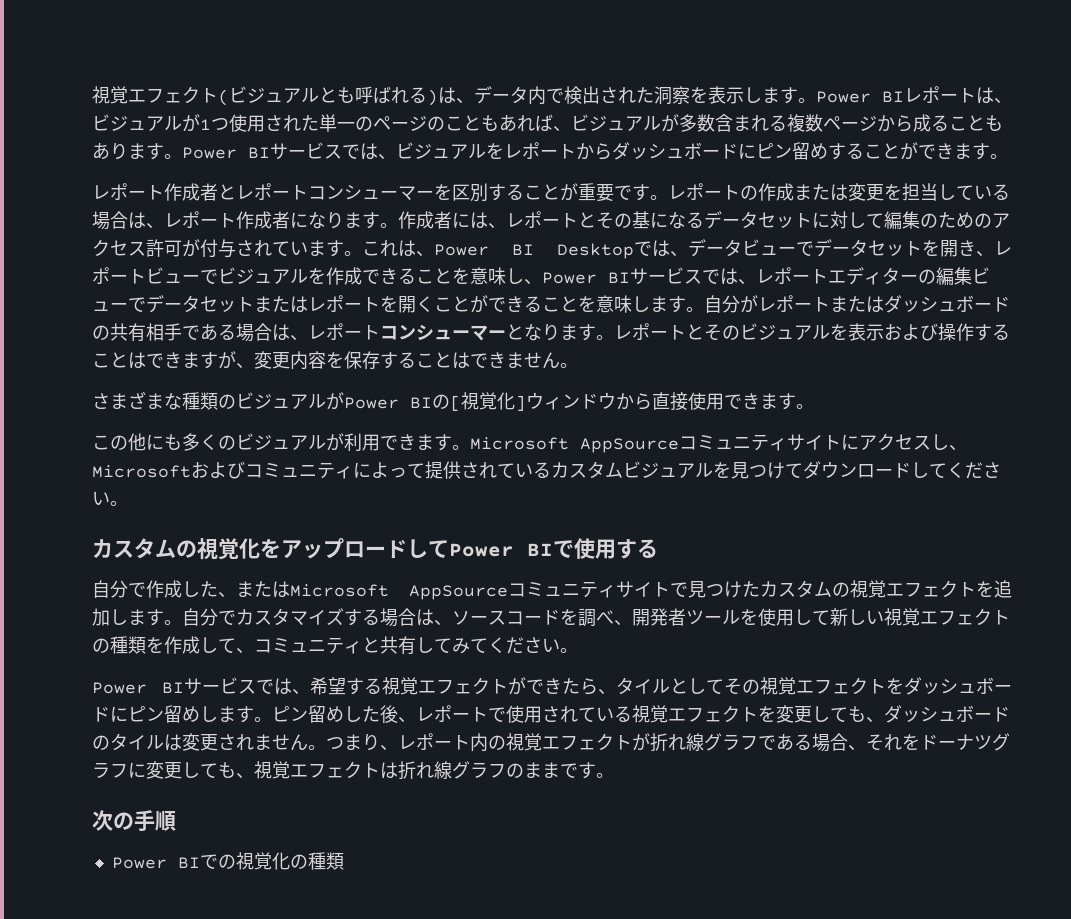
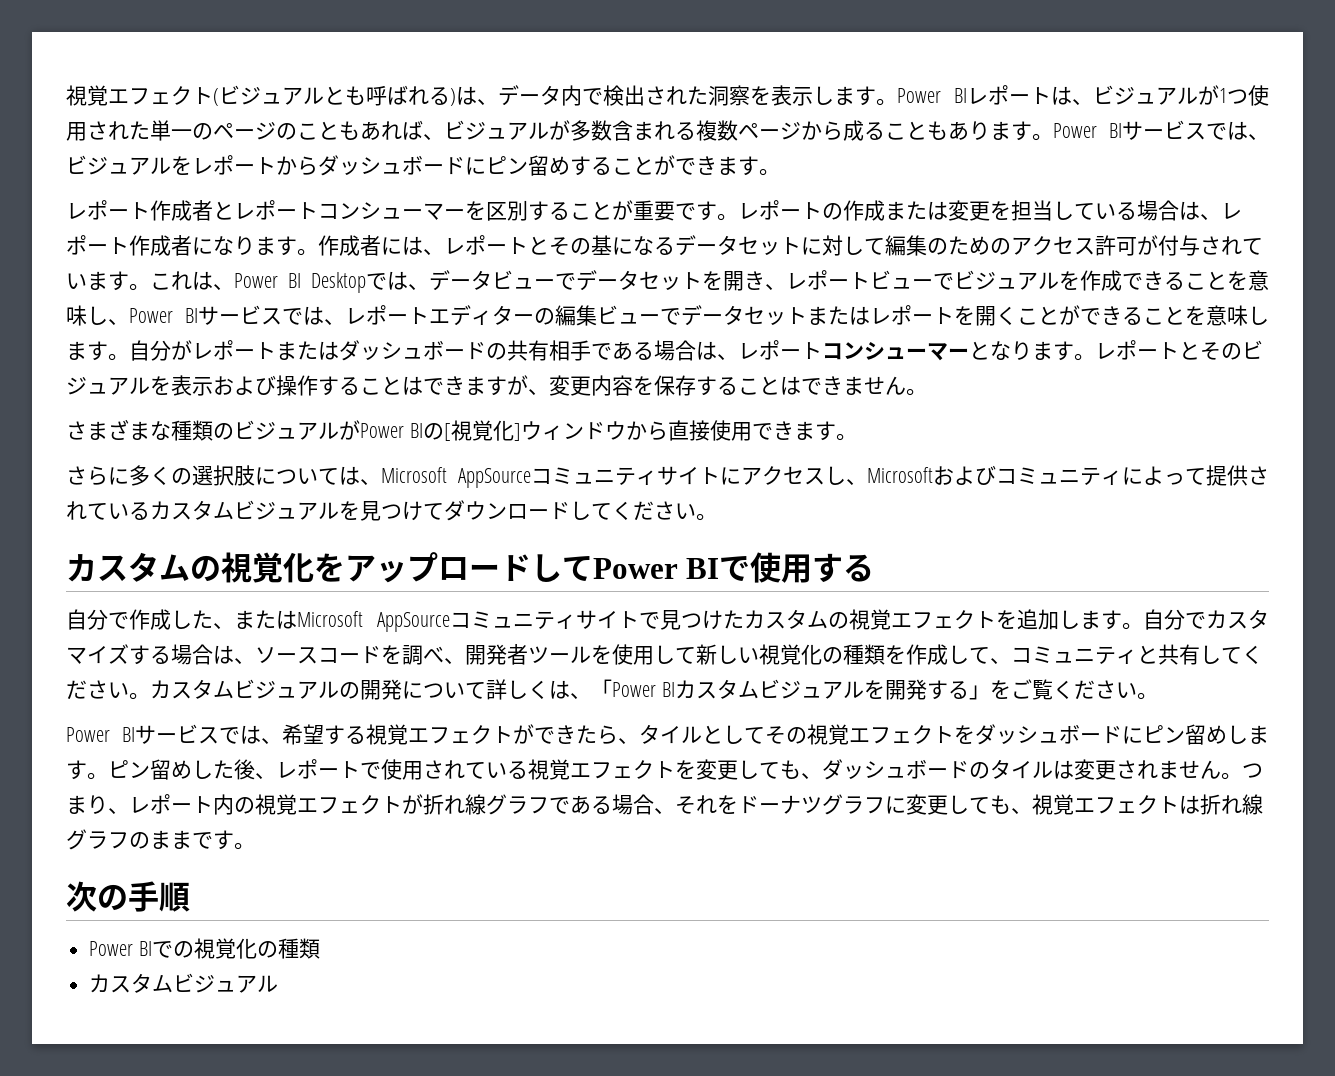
[92,433,470,451] この他にも多くのビジュアルが利用できます。 -> [66,465,381,486] さらに多くの選択肢については、
[920,608,1010,626] エフェクト -> [801,644,822,665] 化
[452,638,488,654] みて -> [1242,645,1263,664] [66,679,1053,700] ください。カスタムビジュアルの開発について詳しくは、「Power BIカスタムビジュアルを開発する」をご覧
(344, 861) none -> [89,973,279,993] // カスタムビジュアル

